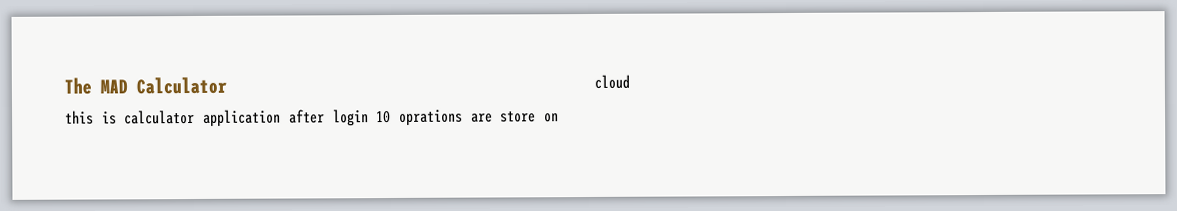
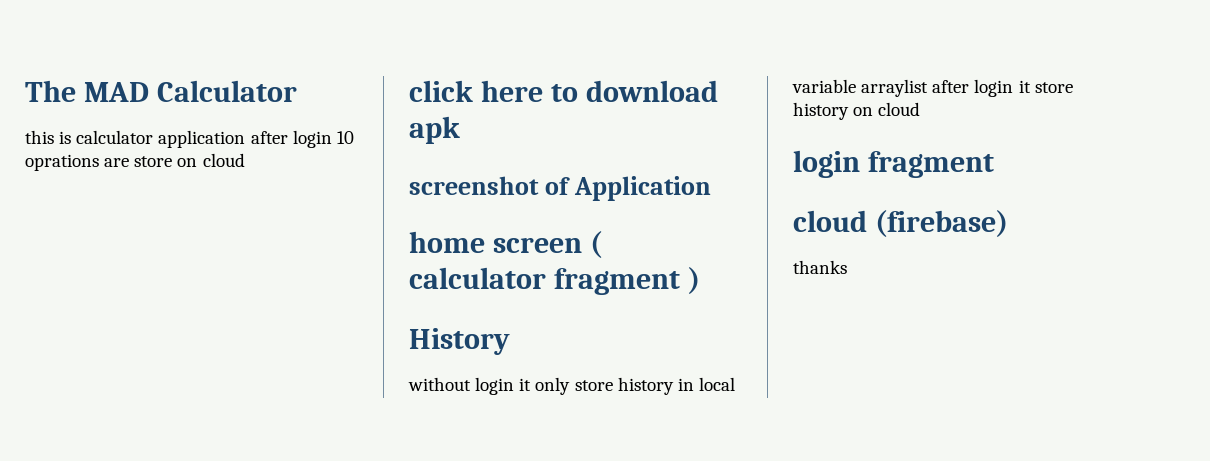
(630, 81) none -> [409,80,718,102] [409,116,460,144] [409,176,711,201] [409,231,602,258] [409,267,700,295] [409,328,510,355] [408,377,735,395] [792,79,1073,97] [793,102,921,120] [793,150,994,178] [793,210,1008,237] [793,260,847,274] // click here to download apk // screenshot of Application // home screen ( calculator fragment ) // History // without login it only store history in local variable arraylist after login it store history on cloud // login fragment // cloud (firebase) // thanks

